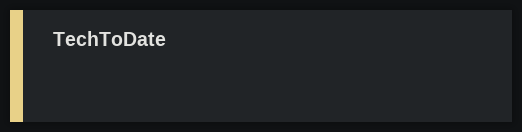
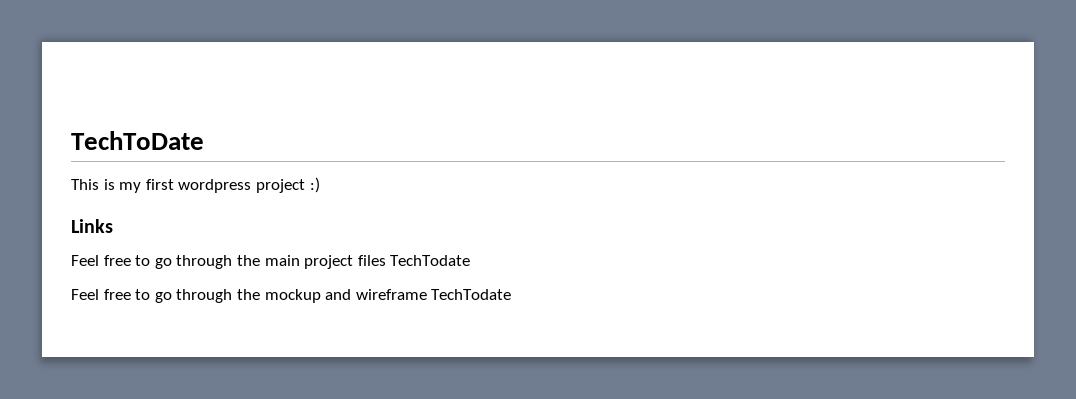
(166, 38) none -> [71,177,320,193] [71,219,113,233] [71,255,471,269] [71,289,512,303] // This is my first wordpress project :) // Links // Feel free to go through the main project files TechTodate // Feel free to go through the mockup and wireframe TechTodate

